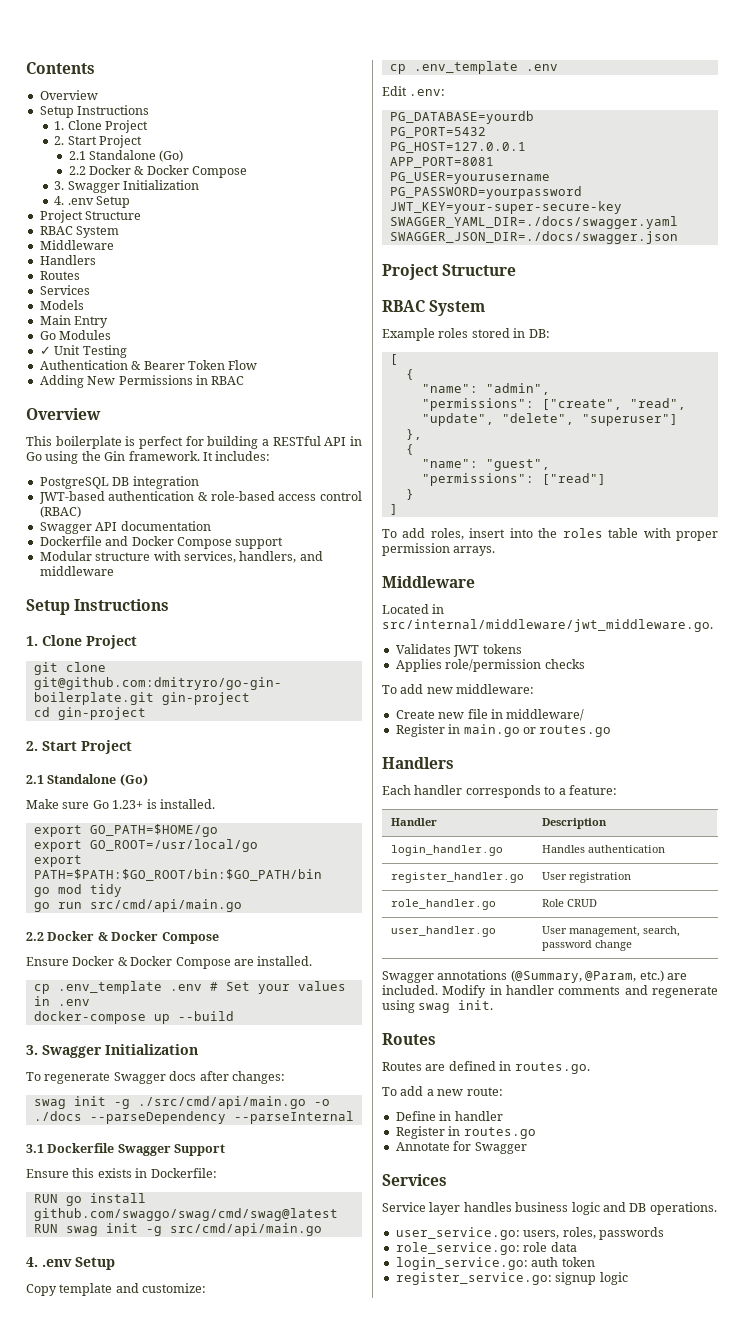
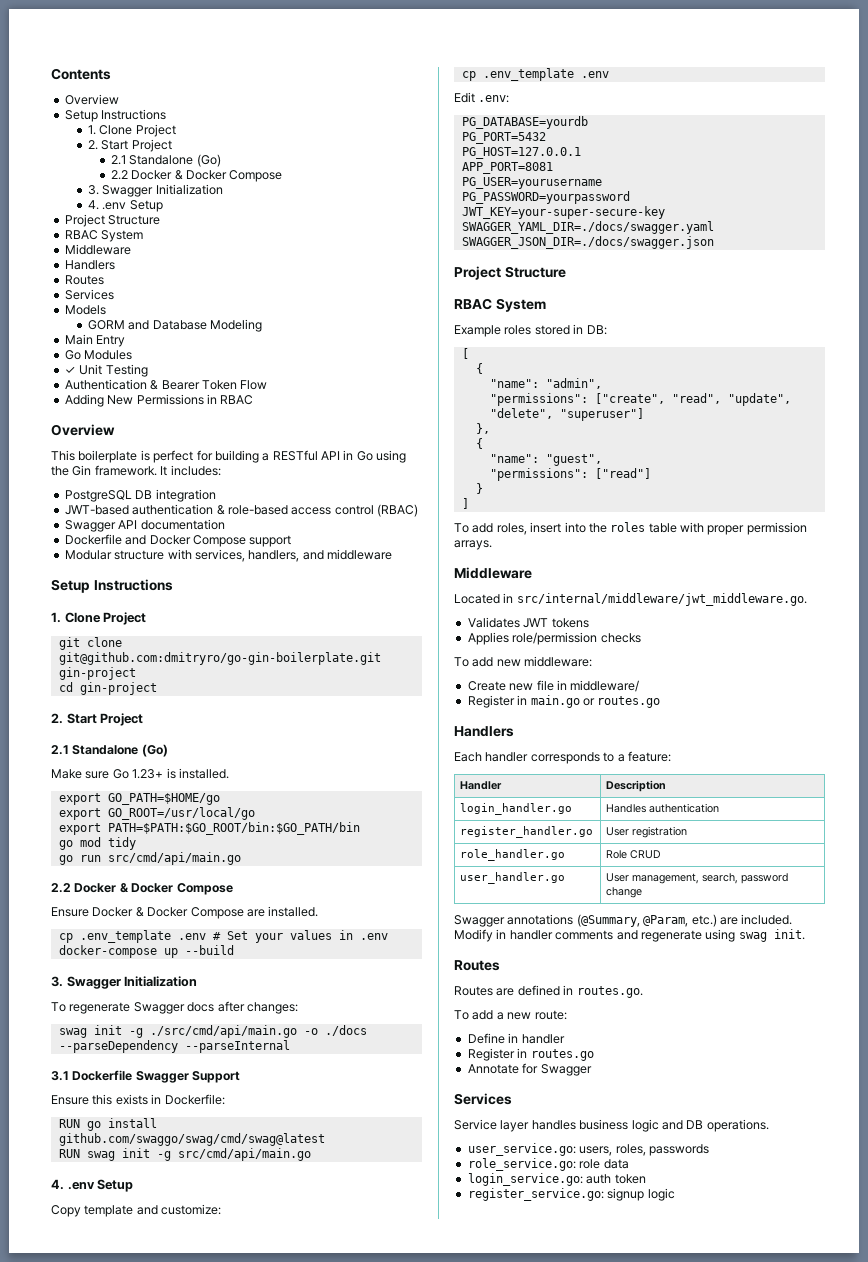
(84, 305) none -> [87,319,262,332] // GORM and Database Modeling

